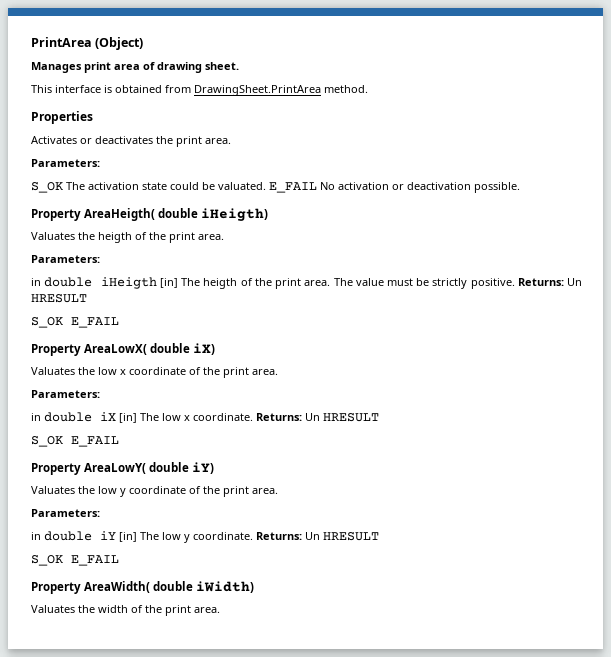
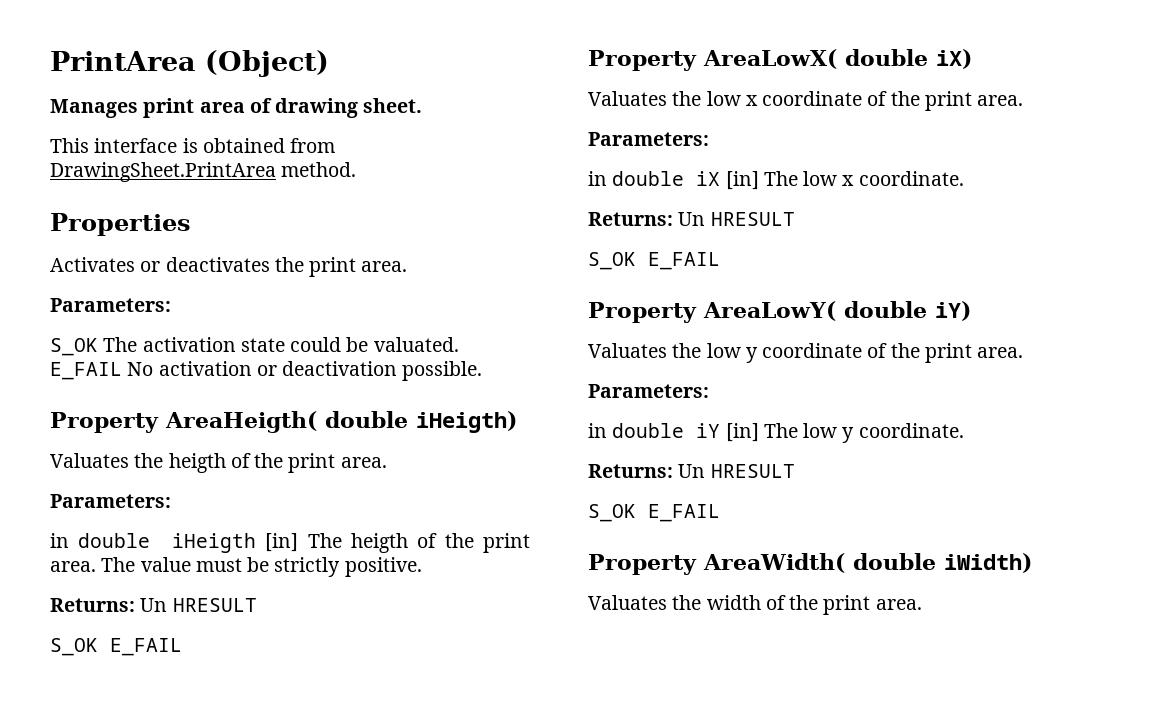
(515, 283) none -> (422, 567) //
(253, 417) none -> (964, 178) //
(253, 536) none -> (964, 430) //

